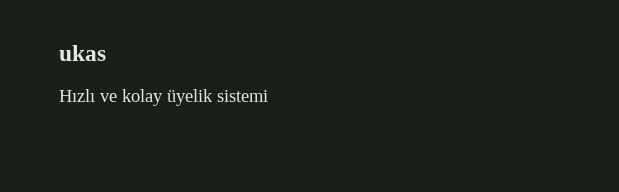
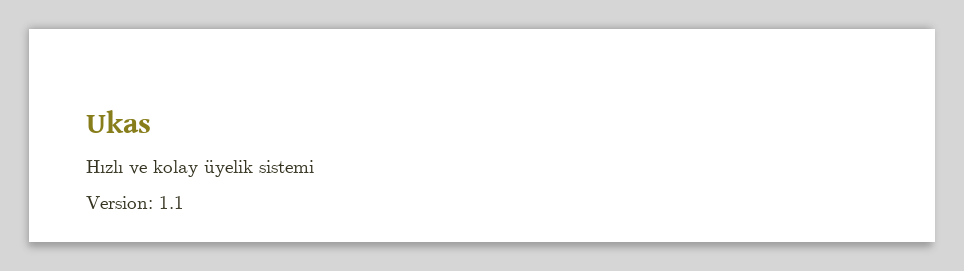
[59,45,106,61] ukas -> [86,110,151,133] Ukas
(268, 96) none -> [86,196,184,209] // Version: 1.1

